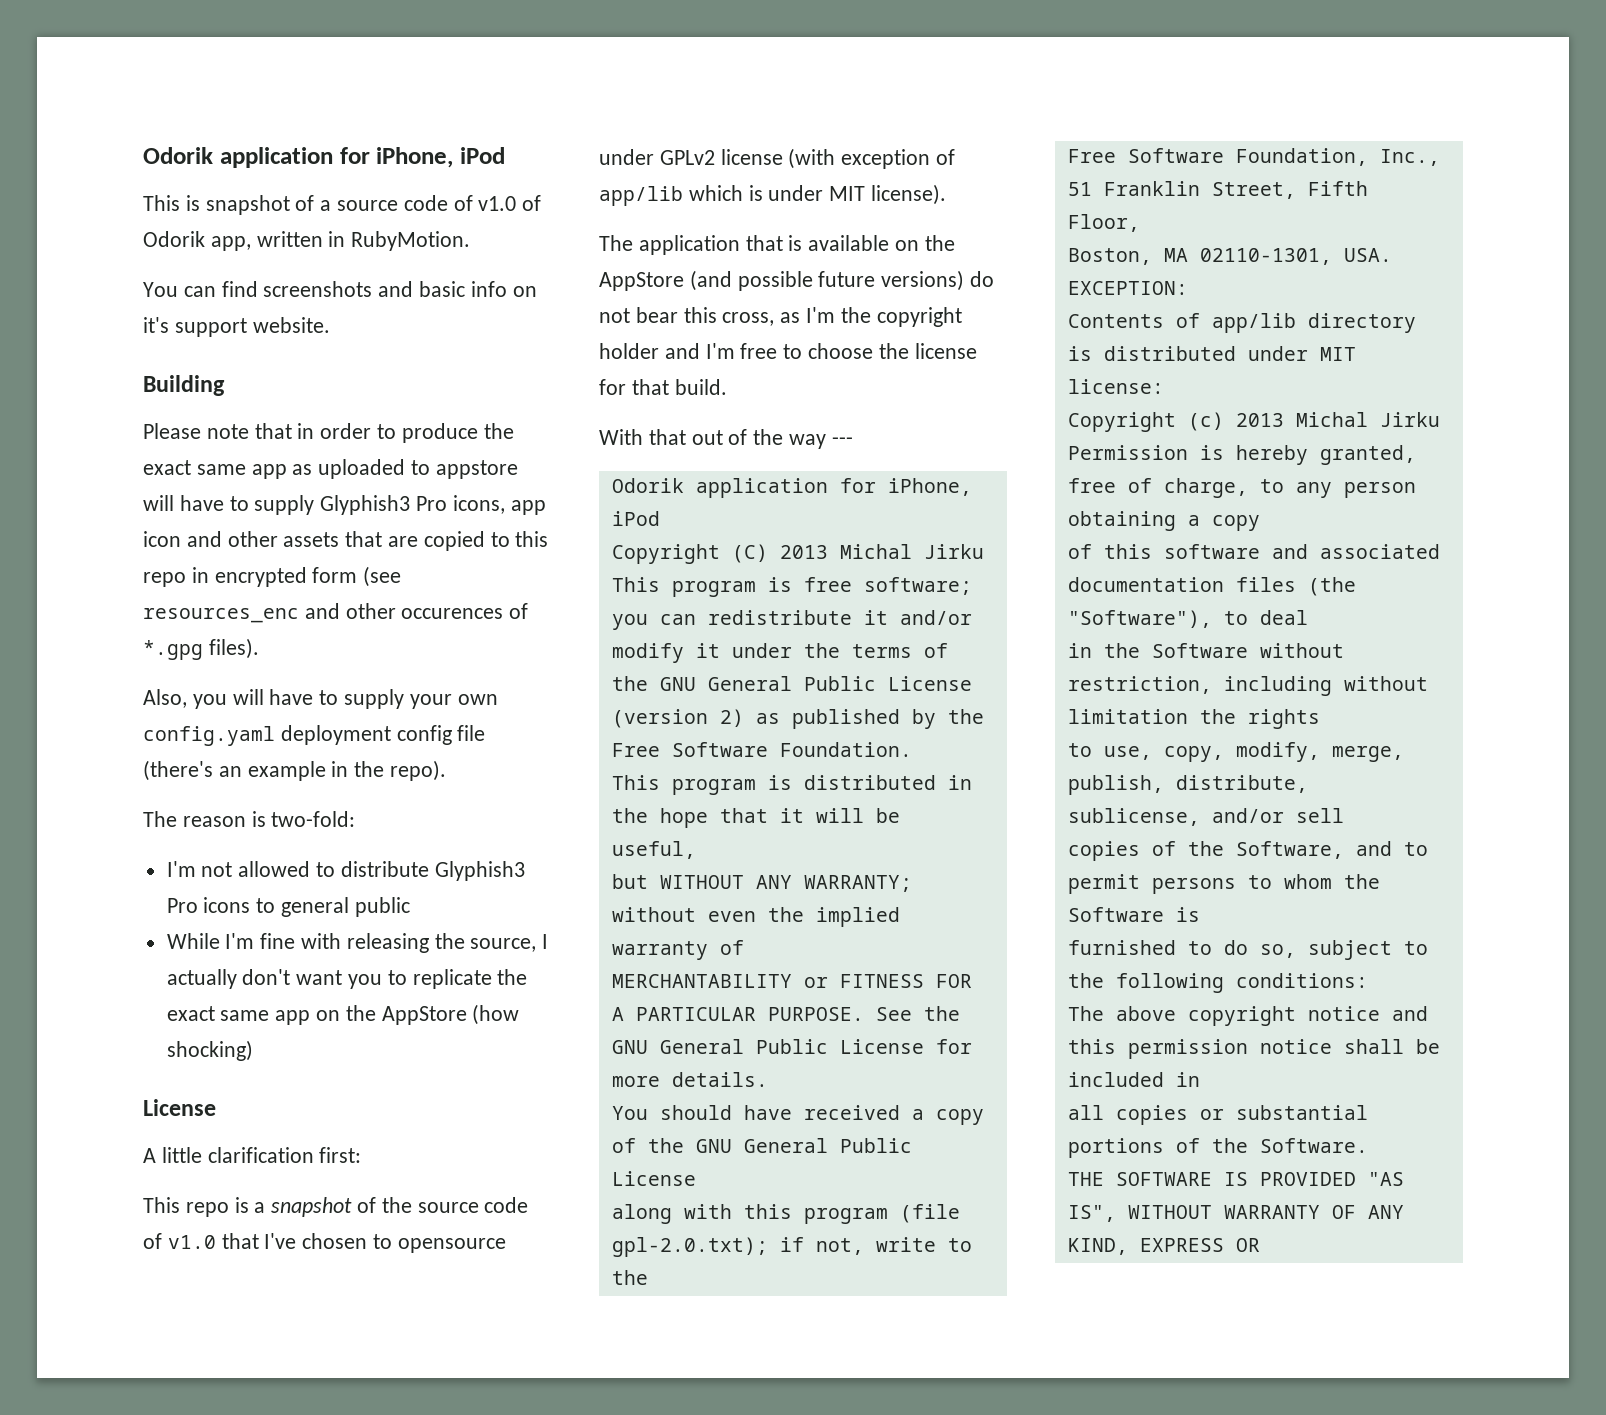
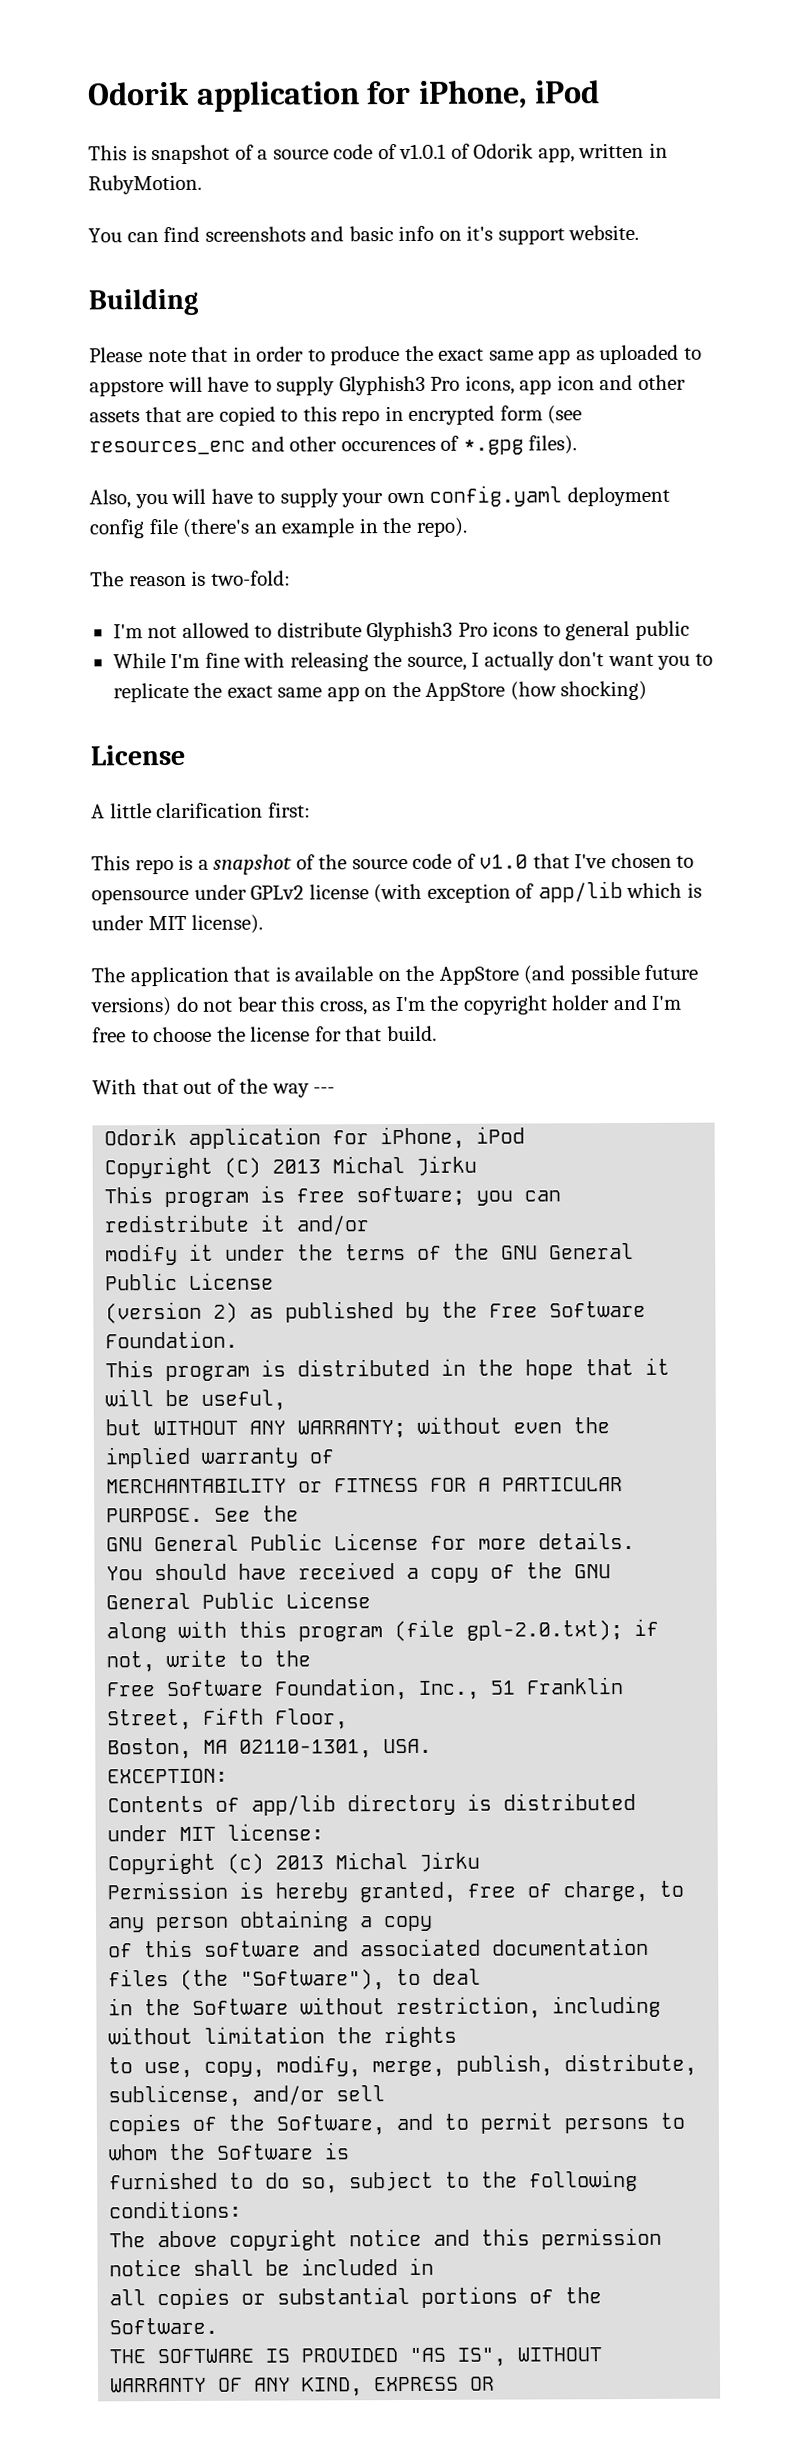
[478,196,517,211] v1.0 -> [399,143,447,160] v1.0.1

